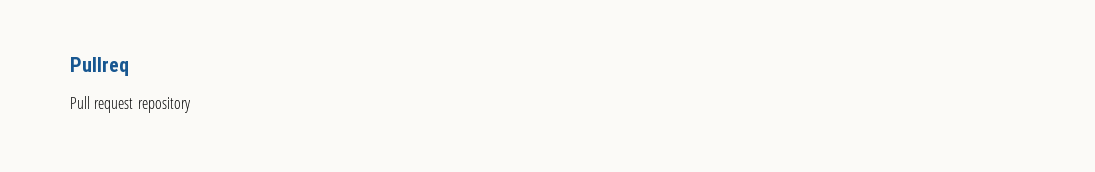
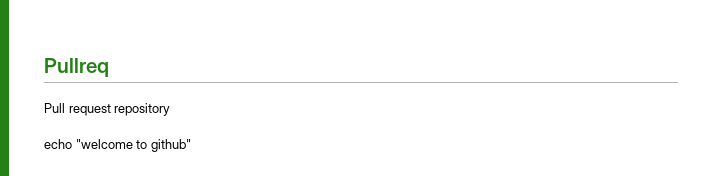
(191, 105) none -> [44,139,191,152] // echo "welcome to github"

